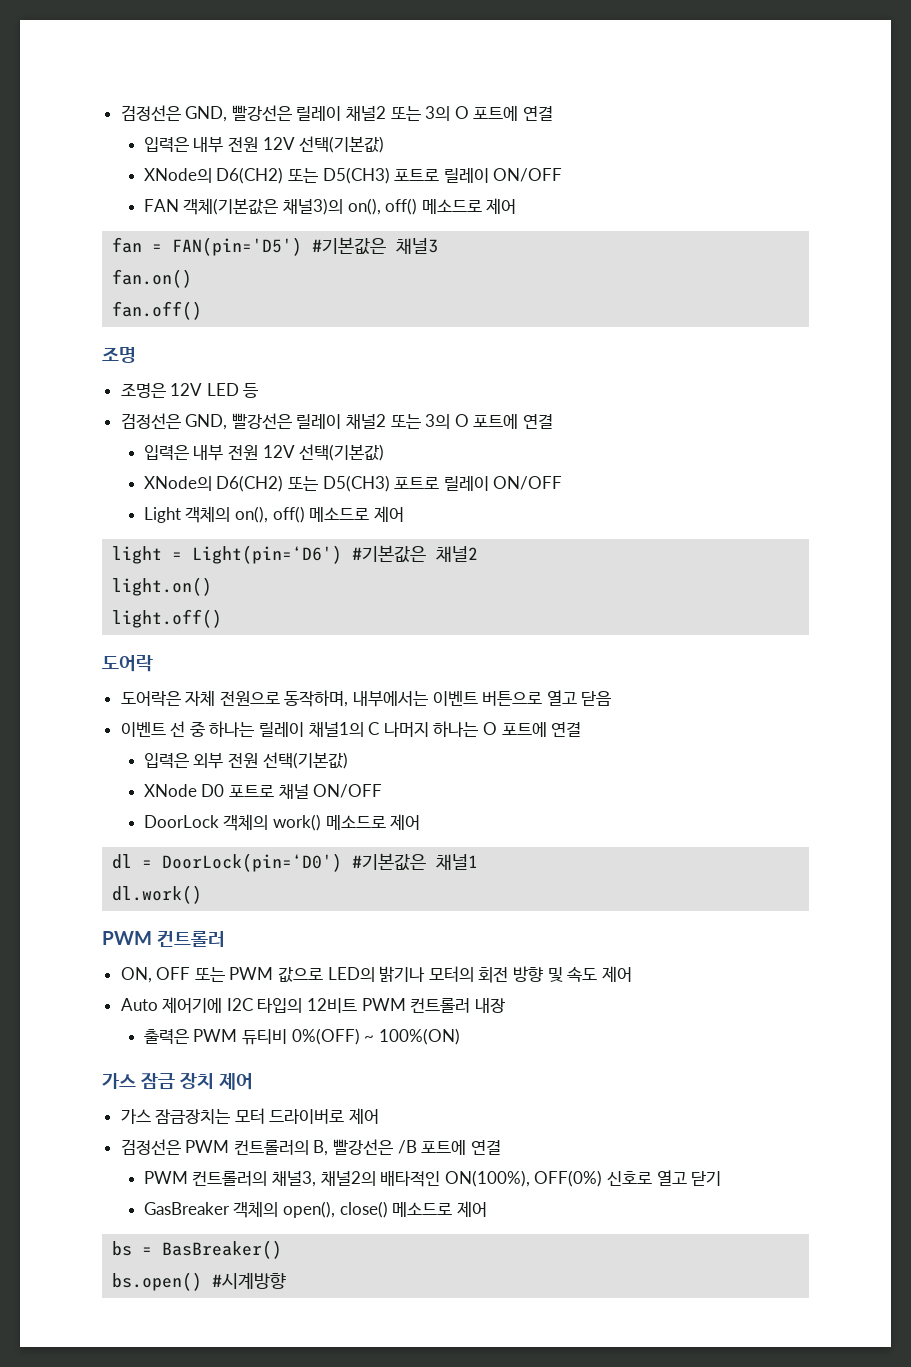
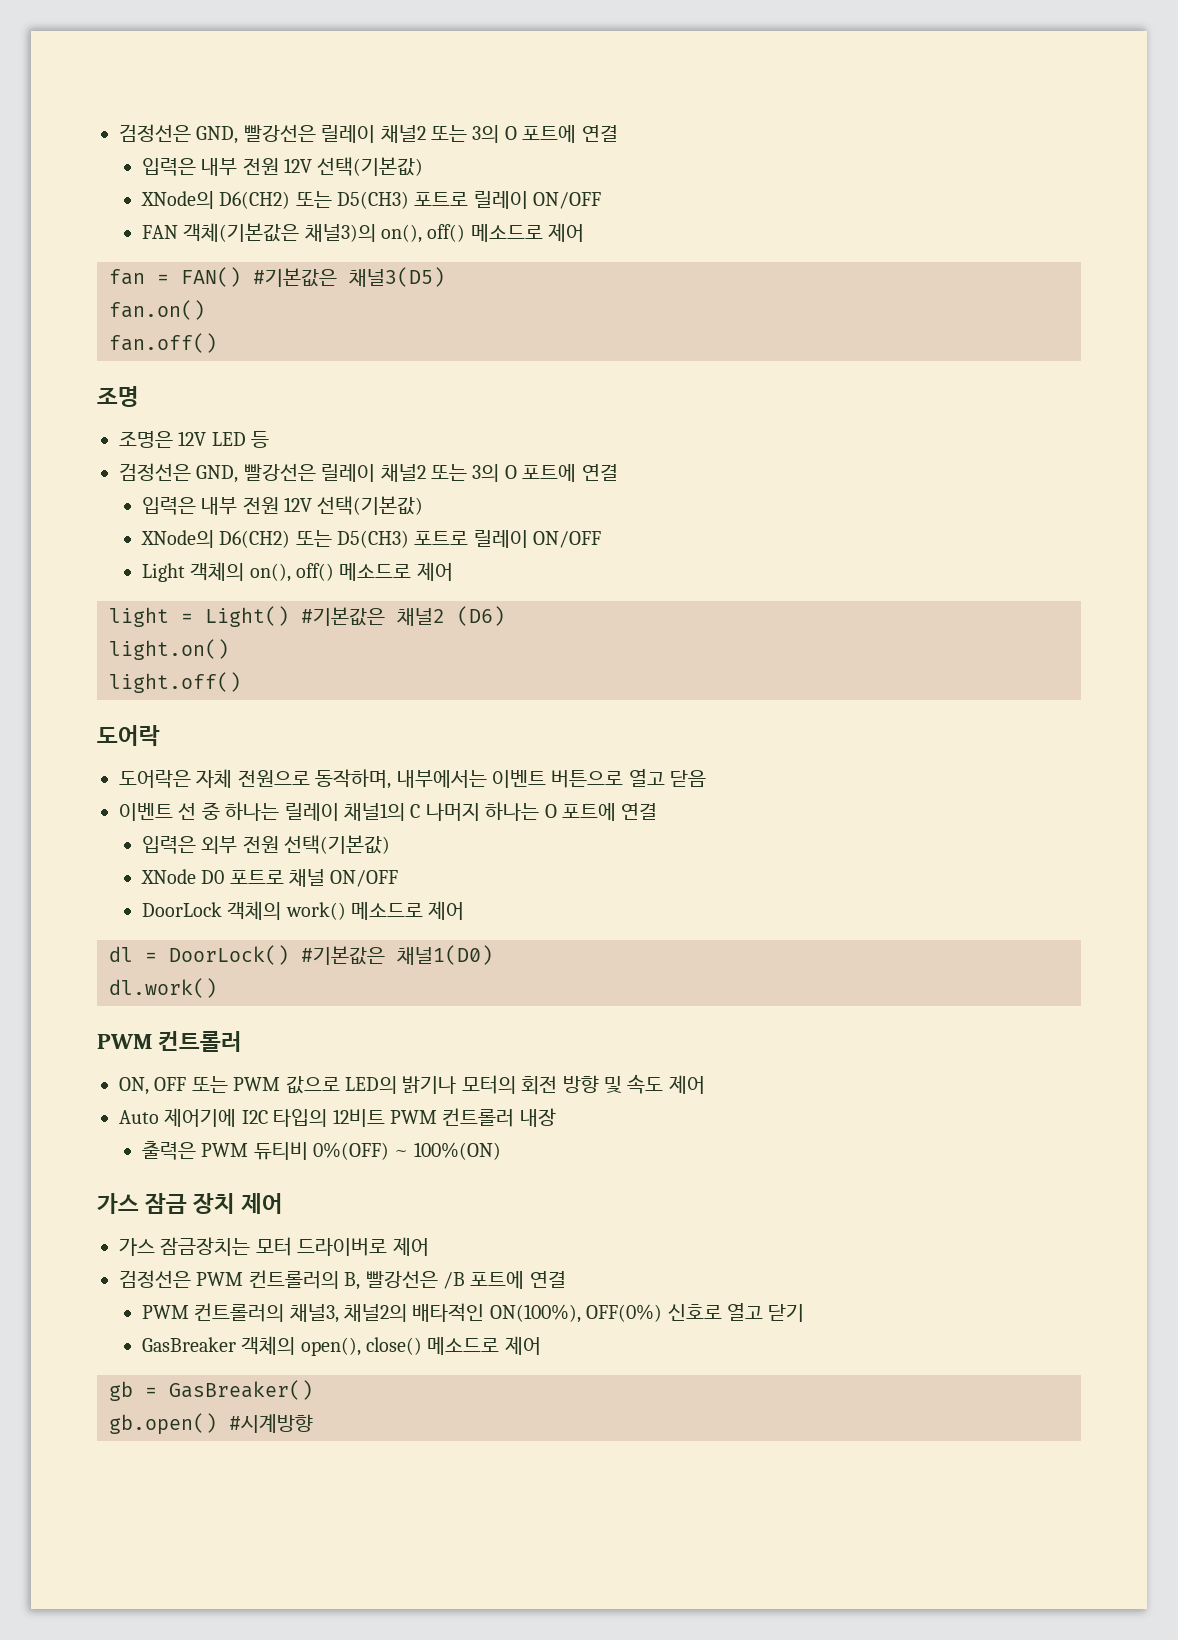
[172,237,439,256] FAN(pin='D5') #기본값은 채널3 -> [181,267,445,287] FAN() #기본값은 채널3(D5)
[192,545,343,564] Light(pin=‘D6') -> [205,606,289,627] Light()
(479, 554) none -> [457,606,505,626] (D6)
[162,853,479,872] DoorLock(pin=‘D0') #기본값은 채널1 -> [169,945,493,965] DoorLock() #기본값은 채널1(D0)
[112,1240,283,1259] [112,1272,203,1291] bs = BasBreaker() // bs.open() -> [109,1380,313,1401] [109,1413,217,1435] gb = GasBreaker() // gb.open()

